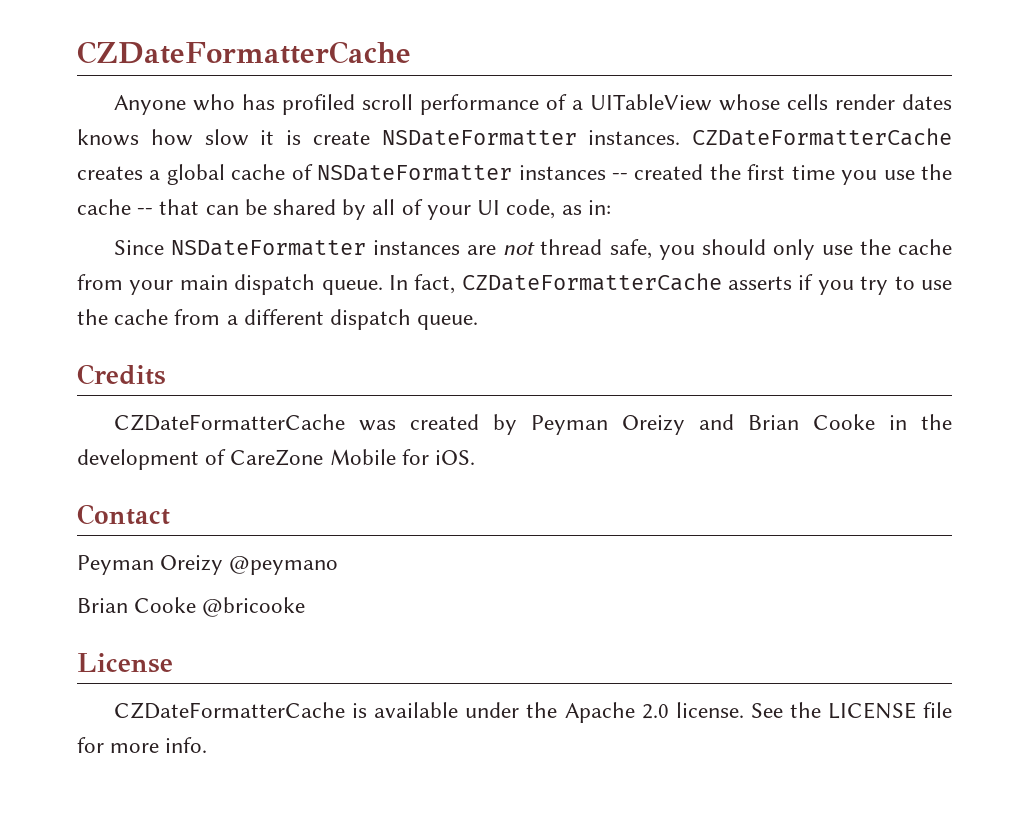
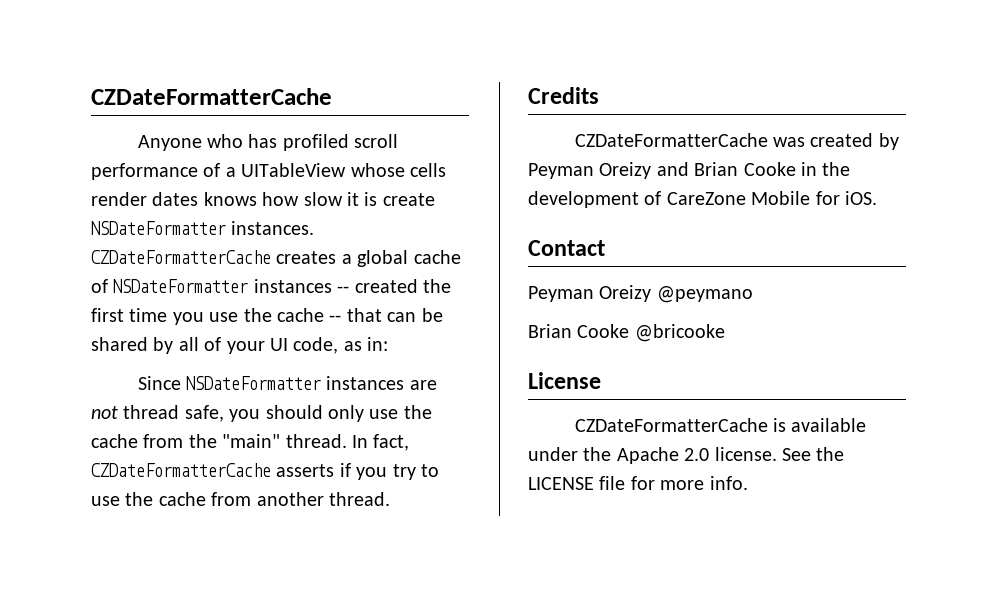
[129,274,383,295] your main dispatch queue. -> [188,434,347,448] the "main" thread.
[226,309,479,330] a different dispatch queue. -> [256,492,390,506] another thread.

